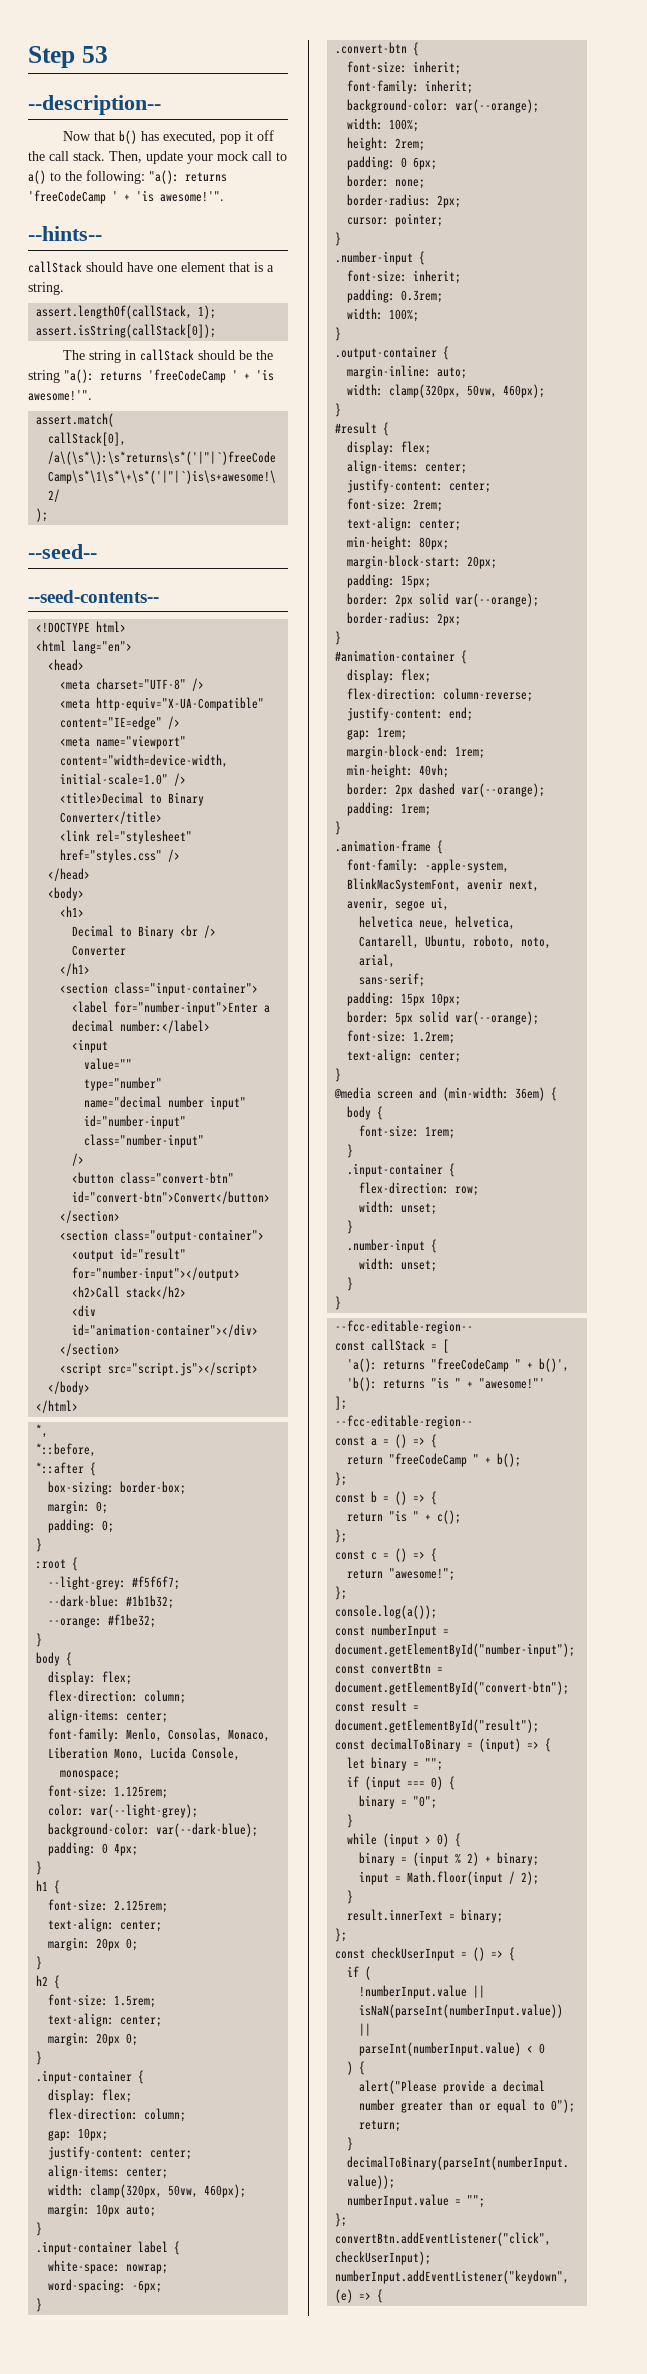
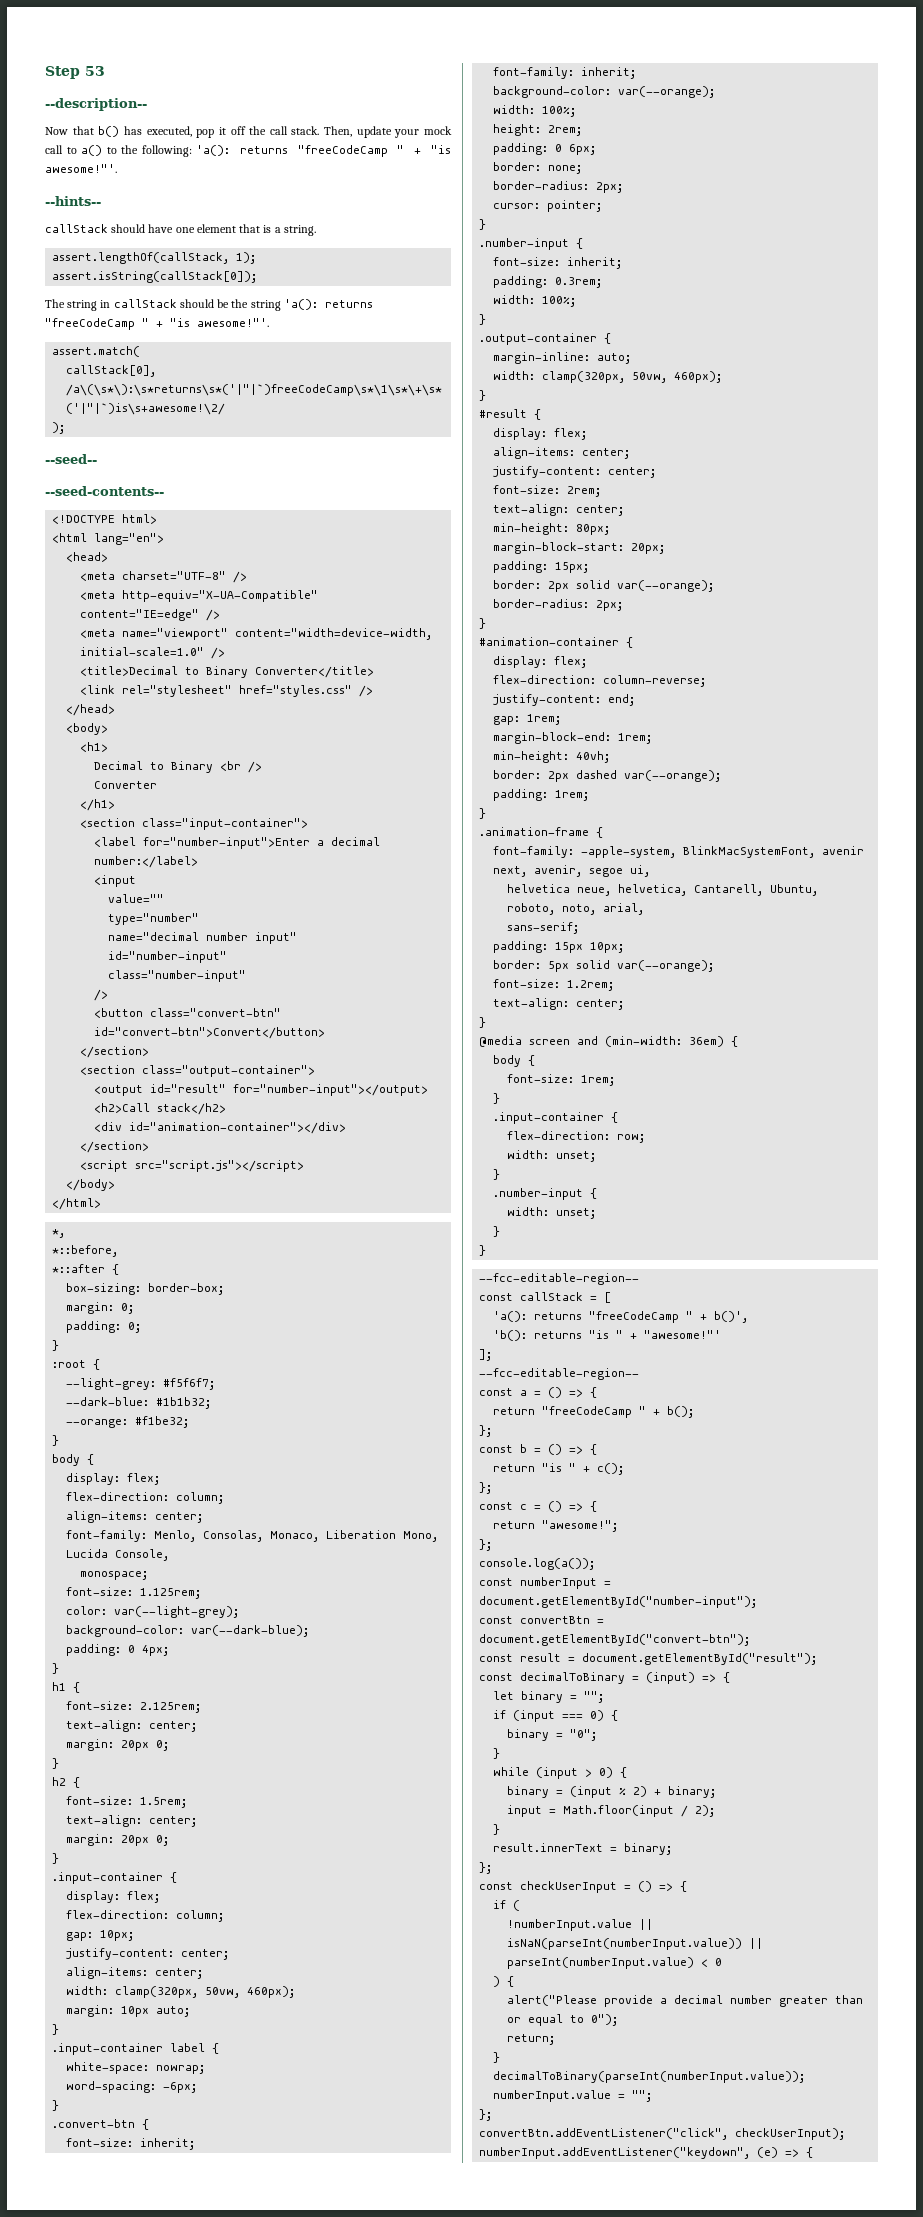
[149,170,227,184] [28,190,224,204] "a(): returns 'freeCodeCamp ' + 'is awesome!'". -> [196,145,452,157] [45,164,117,173] 'a(): returns "freeCodeCamp " + "is awesome!"'.
[64,369,274,383] [28,390,92,401] "a(): returns 'freeCodeCamp ' + 'is awesome!'". -> [283,299,373,310] [45,318,269,330] 'a(): returns "freeCodeCamp " + "is awesome!"'.

